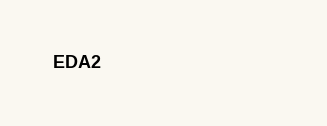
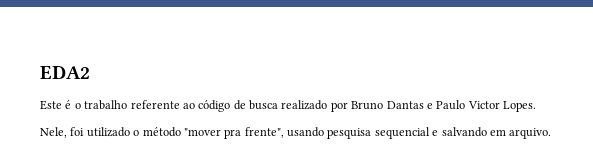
(101, 61) none -> [40,100,536,112] [40,127,552,139] // Este é o trabalho referente ao código de busca realizado por Bruno Dantas e Paulo Victor Lopes. // Nele, foi utilizado o método "mover pra frente", usando pesquisa sequencial e salvando em arquivo.

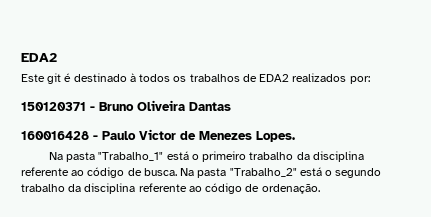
[65,100,536,112] [40,127,552,139] é o trabalho referente ao código de busca realizado por Bruno Dantas e Paulo Victor Lopes. // Nele, foi utilizado o método "mover pra frente", usando pesquisa sequencial e salvando em arquivo. -> [47,73,370,84] [21,100,231,111] [21,129,295,142] [48,151,364,162] [21,167,382,178] [21,183,320,194] git é destinado à todos os trabalhos de EDA2 realizados por: // 150120371 - Bruno Oliveira Dantas // 160016428 - Paulo Victor de Menezes Lopes. // Na pasta "Trabalho_1" está o primeiro trabalho da disciplina referente ao código de busca. Na pasta "Trabalho_2" está o segundo trabalho da disciplina referente ao código de ordenação.

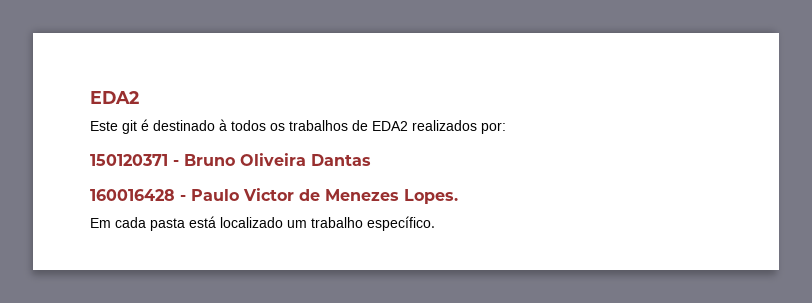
[48,151,364,162] [21,167,382,178] [21,183,320,194] Na pasta "Trabalho_1" está o primeiro trabalho da disciplina referente ao código de busca. Na pasta "Trabalho_2" está o segundo trabalho da disciplina referente ao código de ordenação. -> [90,216,435,231] Em cada pasta está localizado um trabalho específico.

